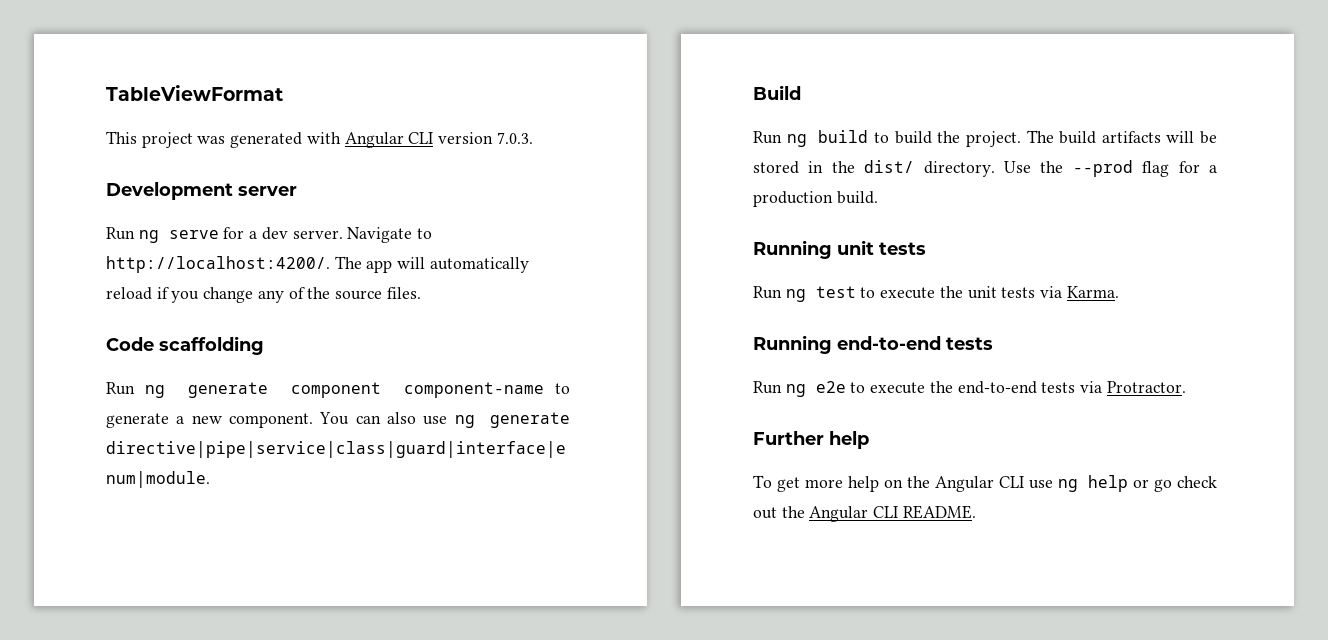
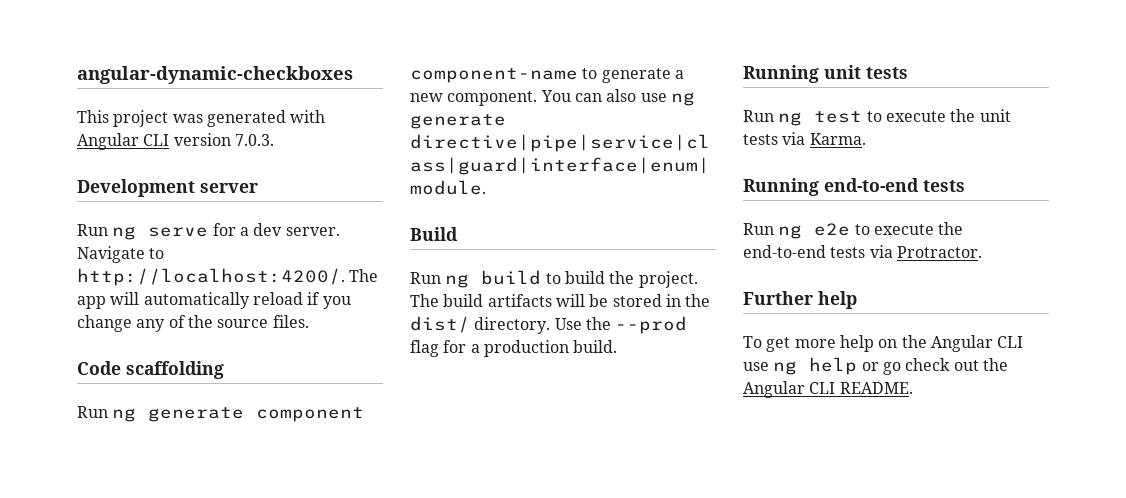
[106,85,283,101] TableViewFormat -> [77,66,353,84] angular-dynamic-checkboxes

